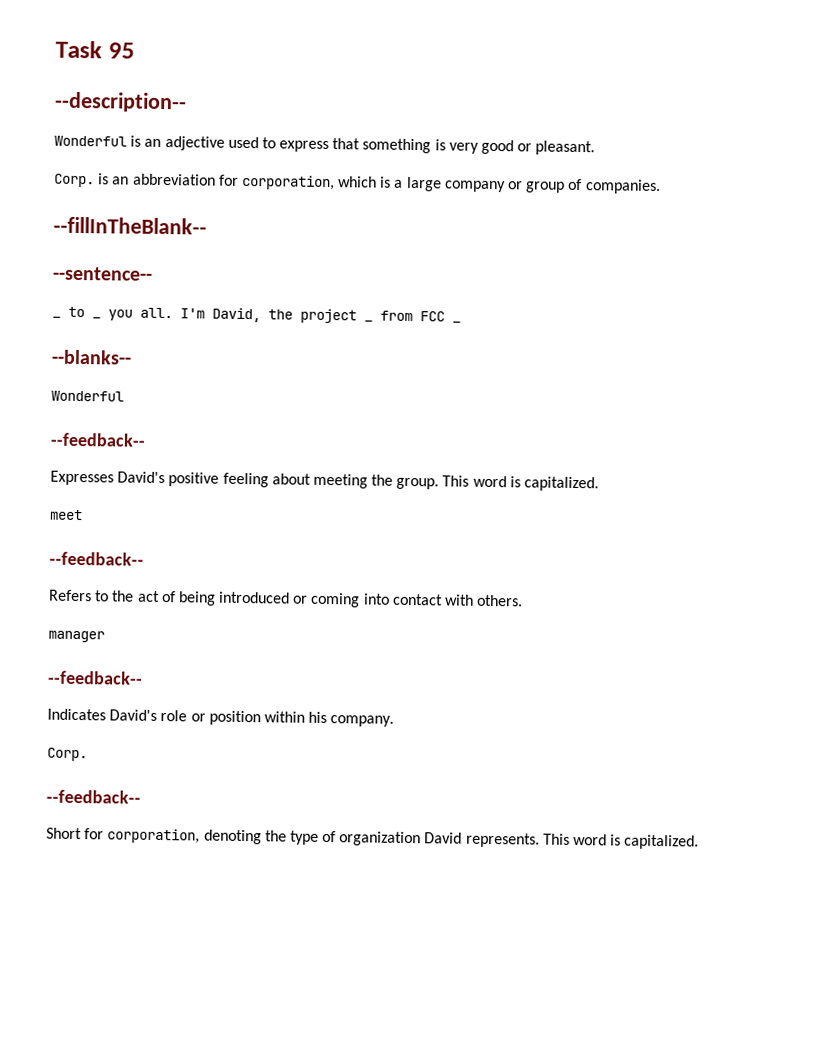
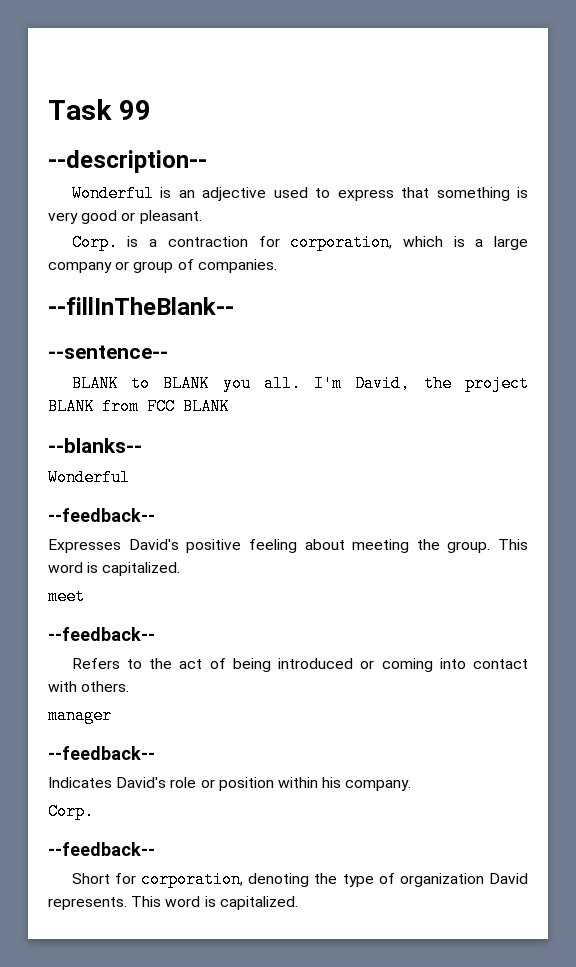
[107,42,135,59] 95 -> [118,100,151,120] 99
[112,173,216,186] an abbreviation -> [149,236,248,247] a contraction
[52,306,101,320] _ to _ -> [71,375,210,392] BLANK to BLANK
[364,320,373,323] _ -> [48,398,94,415] BLANK
[452,321,461,324] _ -> [183,398,229,415] BLANK

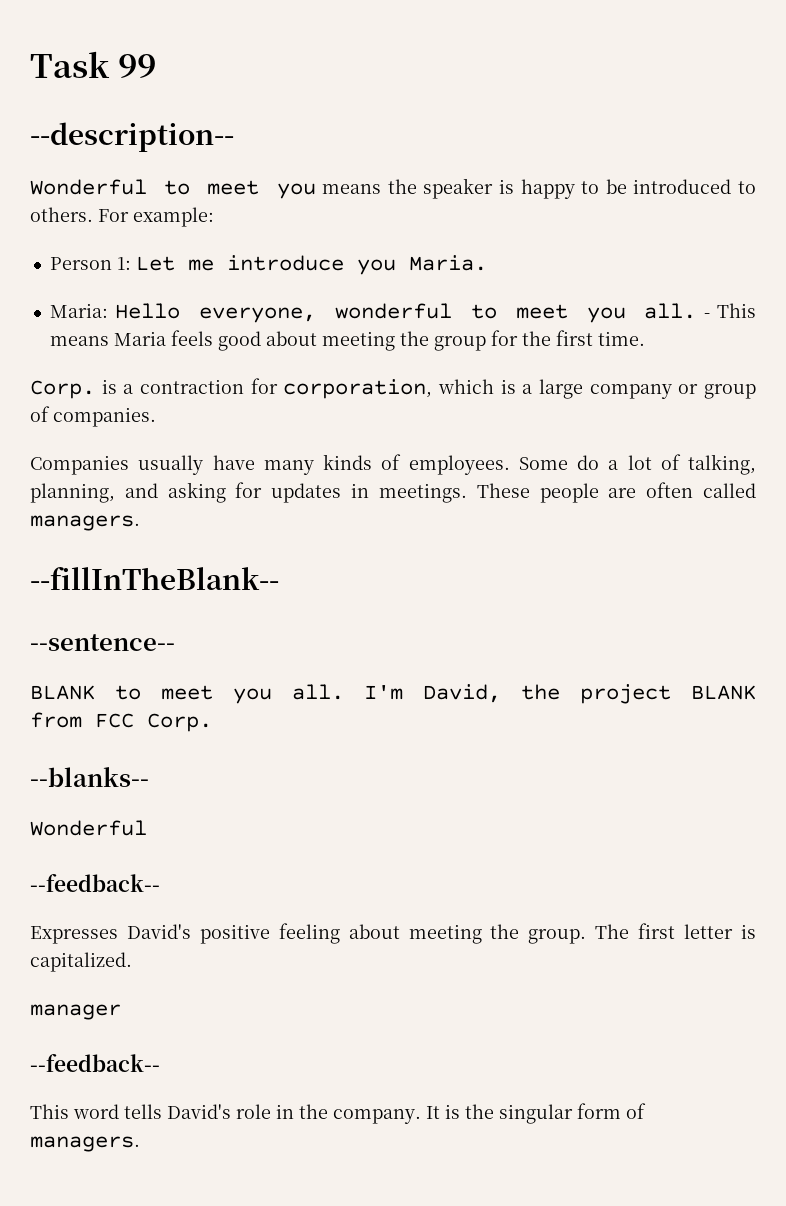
[160,187,529,201] [48,210,202,224] is an adjective used to express that something is very good or pleasant. -> [164,178,756,199] [30,207,214,227] [49,255,487,275] [49,303,756,323] [49,330,645,351] to meet you means the speaker is happy to be introduced to others. For example: // Person 1: Let me introduce you Maria. // Maria: Hello everyone, wonderful to meet you all. - This means Maria feels good about meeting the group for the first time.
(277, 266) none -> [30,454,756,475] [30,482,757,503] [30,515,140,531] // Companies usually have many kinds of employees. Some do a lot of talking, planning, and asking for updates in meetings. These people are often called managers.
[163,375,210,392] BLANK -> [161,685,213,700] meet
[183,398,229,415] BLANK -> [147,713,212,732] Corp.
[498,539,528,550] [48,562,83,573] This word -> [595,923,734,939] The first letter
[48,588,85,605] [48,627,155,641] [71,658,528,672] [48,681,130,692] [48,707,112,724] [48,746,155,760] [48,777,412,791] [48,803,94,820] [48,842,155,856] [71,871,528,888] [48,896,298,910] meet // --feedback-- // Refers to the act of being introduced or coming into contact with others. // manager // --feedback-- // Indicates David's role or position within his company. // Corp. // --feedback-- // Short for corporation, denoting the type of organization David represents. This word is capitalized. -> [30,1004,121,1020] [30,1054,160,1072] [30,1103,646,1124] [30,1136,140,1152] manager // --feedback-- // This word tells David's role in the company. It is the singular form of managers.

